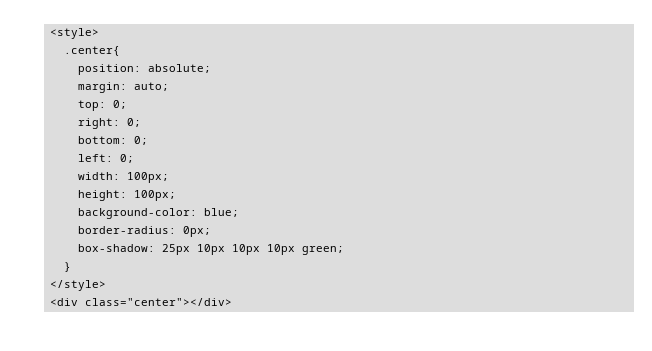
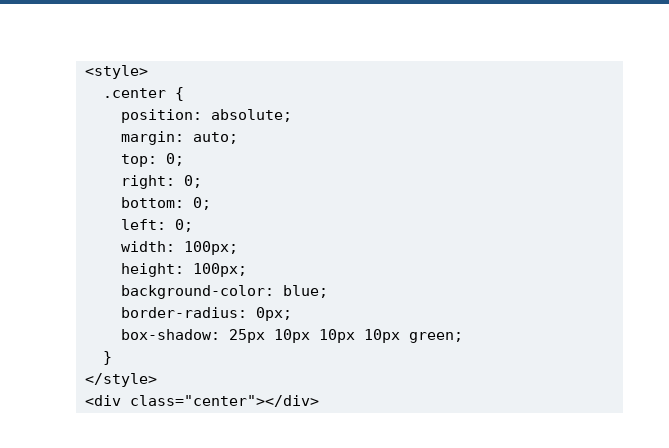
[64,46,121,56] .center{ -> [103,87,185,101] .center {

